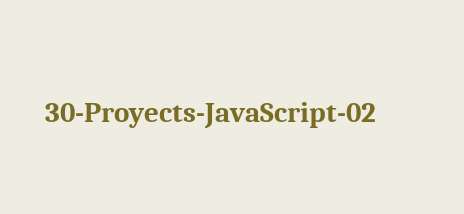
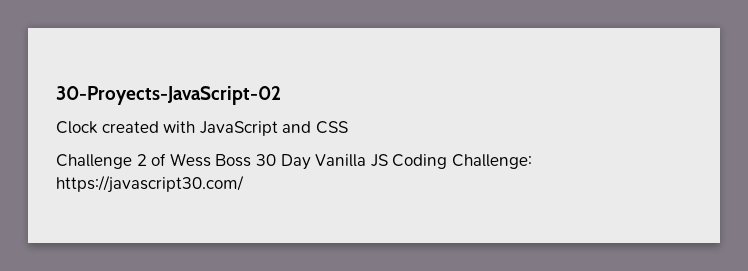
(376, 115) none -> [56,121,348,136] [56,153,532,170] [56,175,244,193] // Clock created with JavaScript and CSS // Challenge 2 of Wess Boss 30 Day Vanilla JS Coding Challenge: https://javascript30.com/

